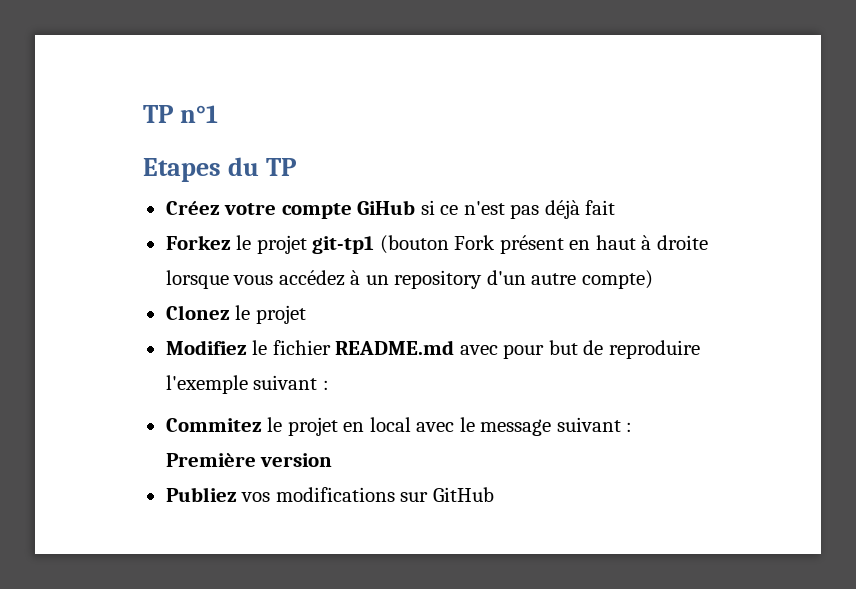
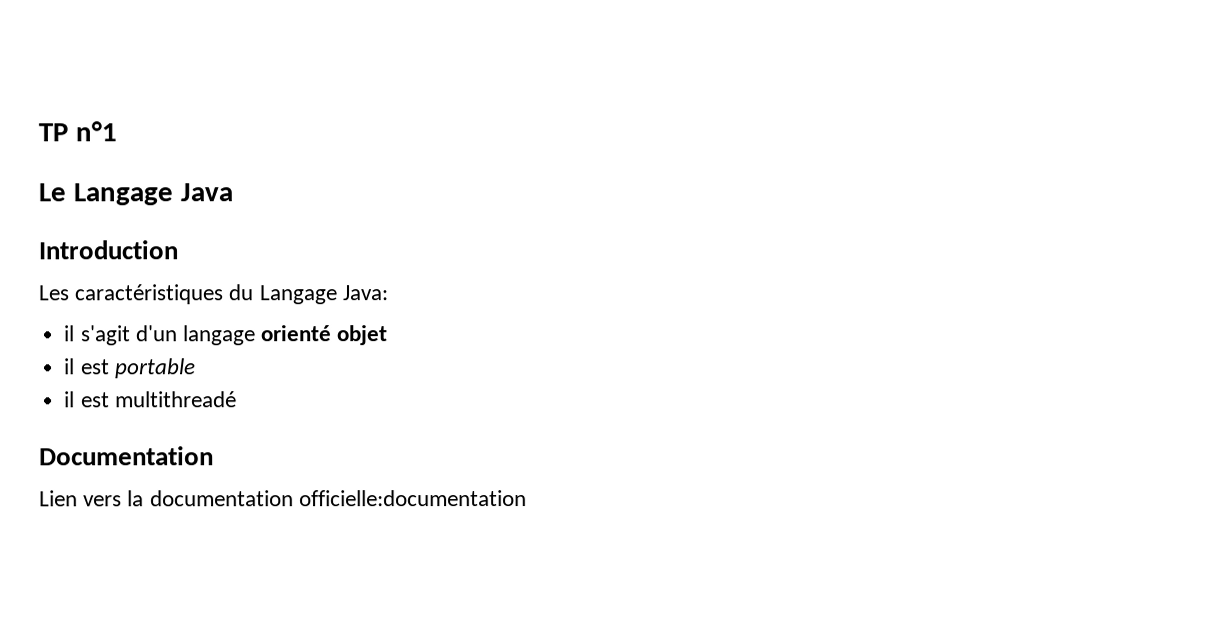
[143,157,297,182] [165,200,616,219] [165,235,708,254] [165,270,653,289] [165,305,306,324] [165,340,700,359] [165,375,329,394] [165,417,633,436] [165,453,333,467] [165,487,494,502] Etapes du TP // Créez votre compte GiHub si ce n'est pas déjà fait // Forkez le projet git-tp1 (bouton Fork présent en haut à droite lorsque vous accédez à un repository d'un autre compte) // Clonez le projet // Modifiez le fichier README.md avec pour but de reproduire l'exemple suivant : // Commitez le projet en local avec le message suivant : Première version // Publiez vos modifications sur GitHub -> [38,183,233,206] [38,240,178,260] [38,284,388,305] [64,325,389,346] [64,358,196,379] [64,391,237,408] [39,446,214,466] [39,490,527,507] Le Langage Java // Introduction // Les caractéristiques du Langage Java: // il s'agit d'un langage orienté objet // il est portable // il est multithreadé // Documentation // Lien vers la documentation officielle:documentation

